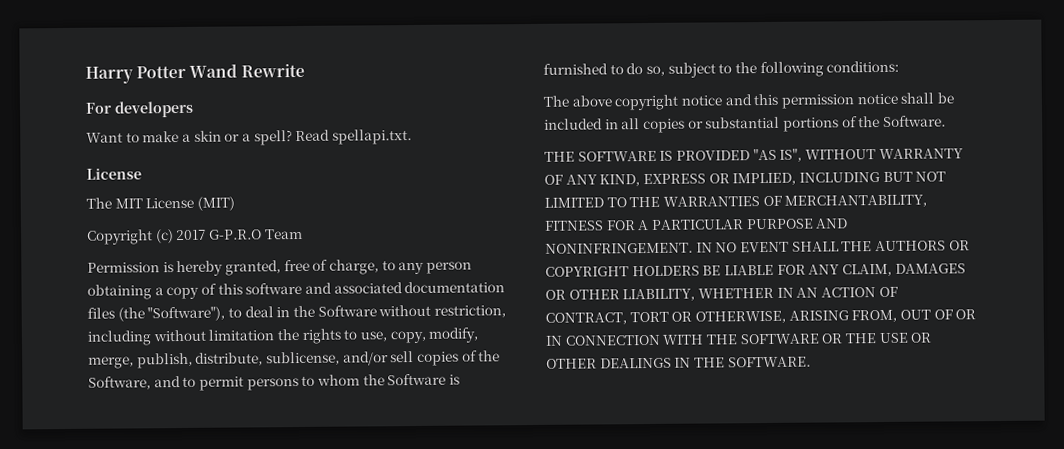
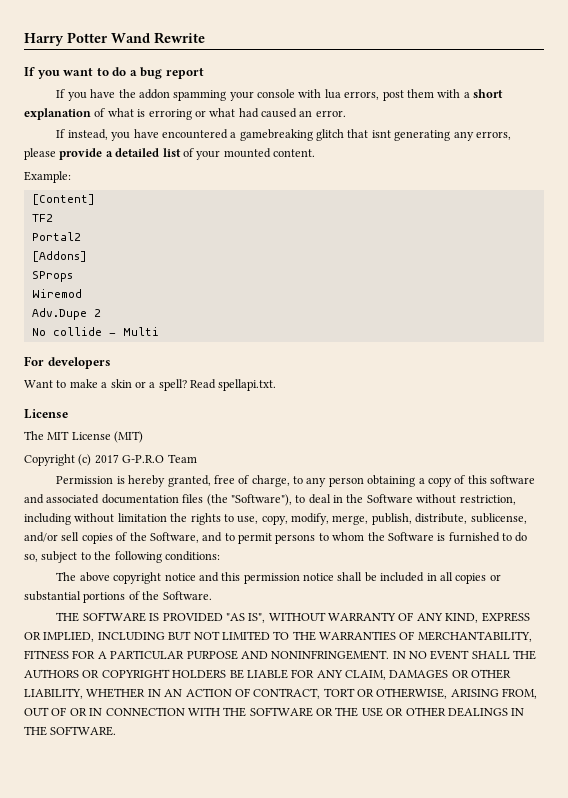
(305, 70) none -> [24,67,204,79] [56,89,504,101] [24,108,346,120] [56,129,511,141] [24,148,315,160] [24,171,71,183] [31,194,95,205] [31,214,53,222] [31,232,81,241] [31,251,87,262] [31,271,73,282] [31,289,82,298] [31,308,101,320] [31,327,159,336] // If you want to do a bug report // If you have the addon spamming your console with lua errors, post them with a short explanation of what is erroring or what had caused an error. // If instead, you have encountered a gamebreaking glitch that isnt generating any errors, please provide a detailed list of your mounted content. // Example: // [Content] // TF2 // Portal2 // [Addons] // SProps // Wiremod // Adv.Dupe 2 // No collide - Multi

